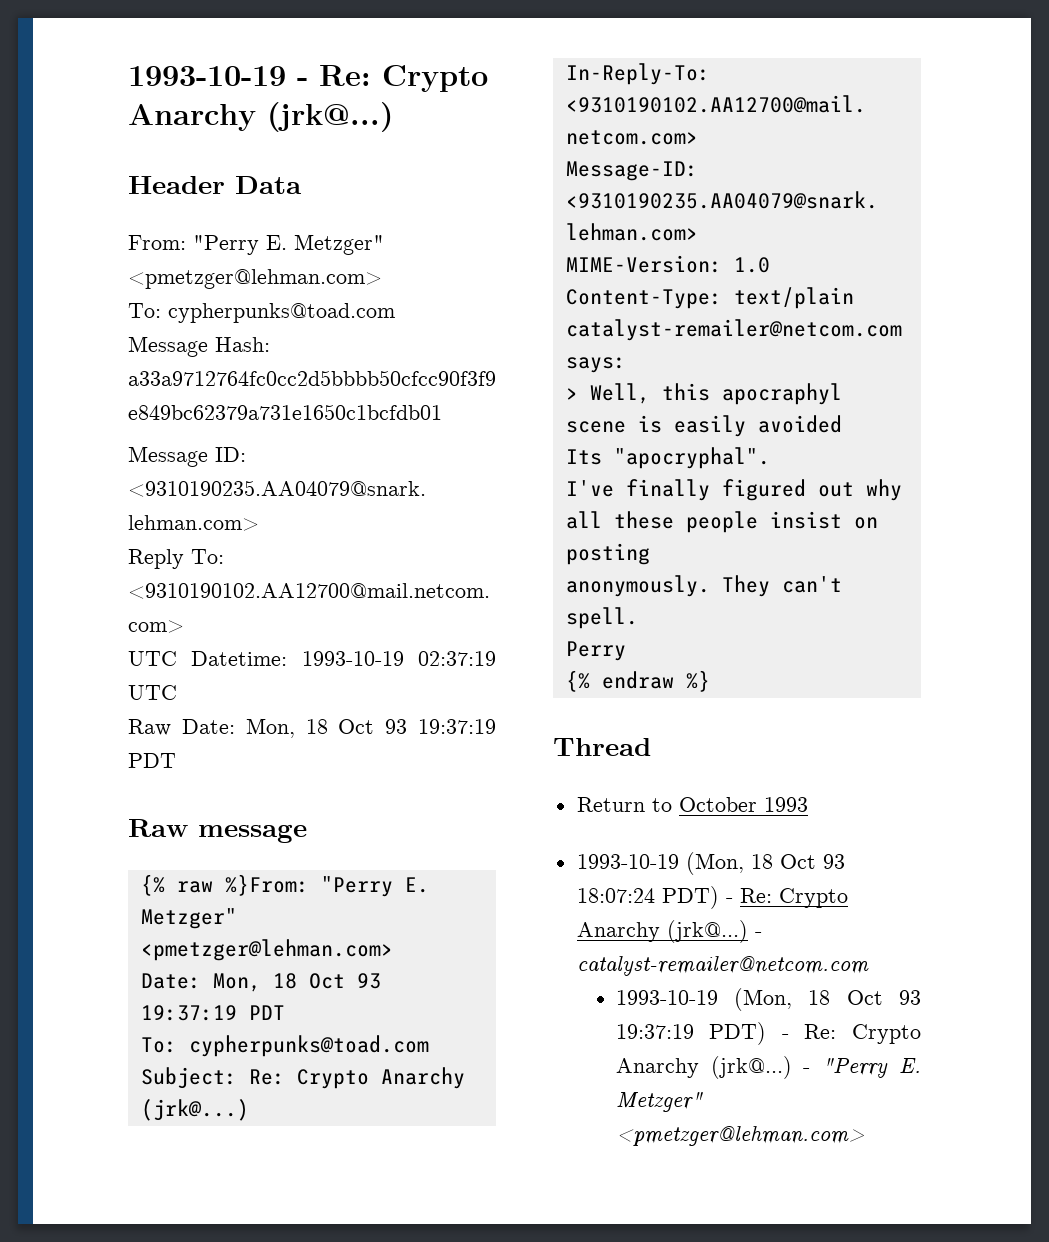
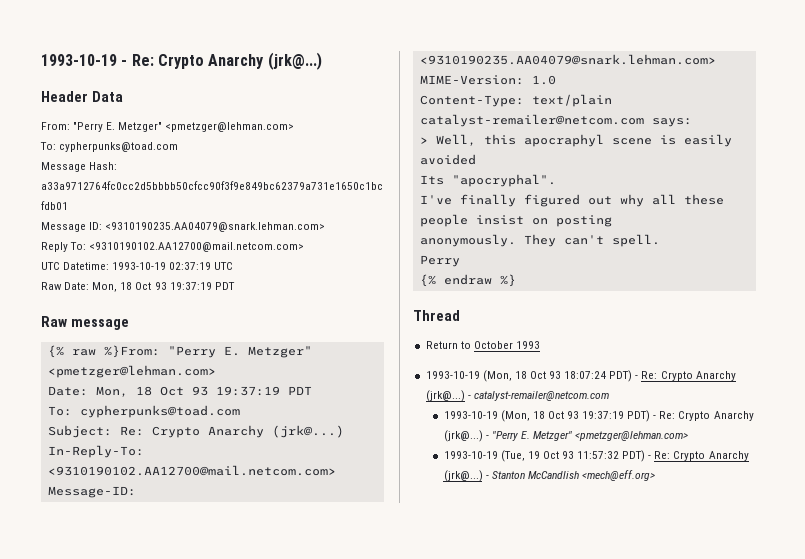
(865, 1136) none -> [443,450,749,462] [443,470,655,482] // 1993-10-19 (Tue, 19 Oct 93 11:57:32 PDT) - Re: Crypto Anarchy (jrk@...) - Stanton McCandlish <mech@eff.org>

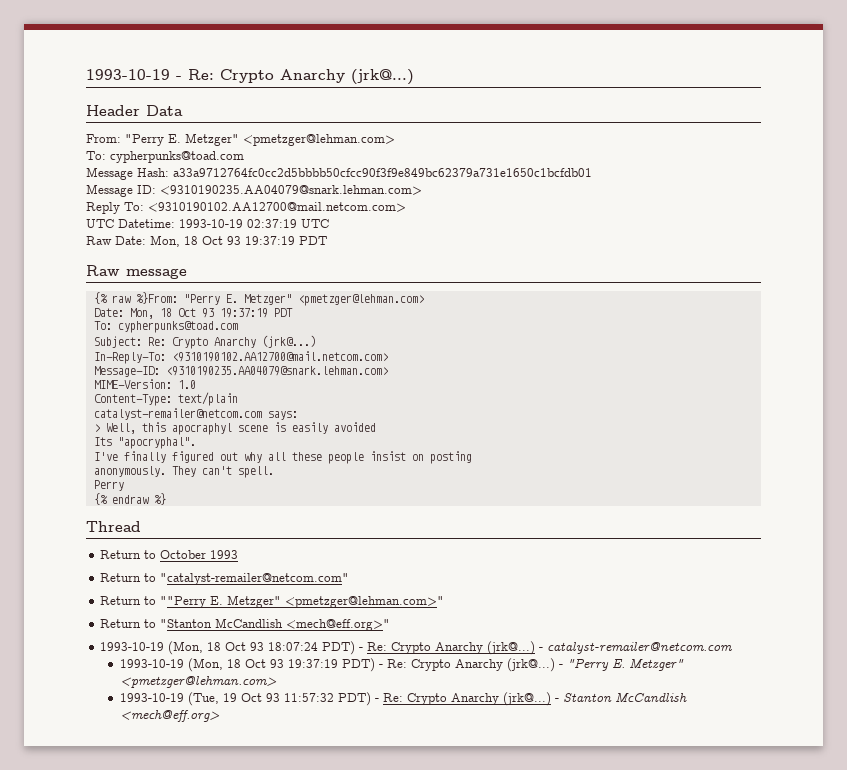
(540, 345) none -> [100,573,350,585] [100,595,445,608] [100,618,391,631] // Return to "catalyst-remailer@netcom.com" // Return to ""Perry E. Metzger" <pmetzger@lehman.com>" // Return to "Stanton McCandlish <mech@eff.org>"

